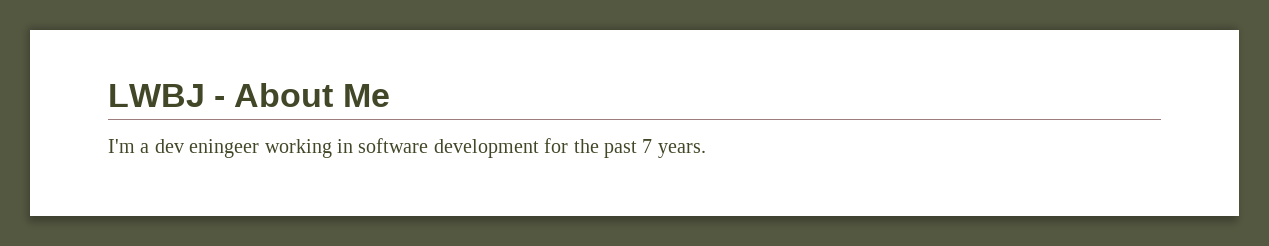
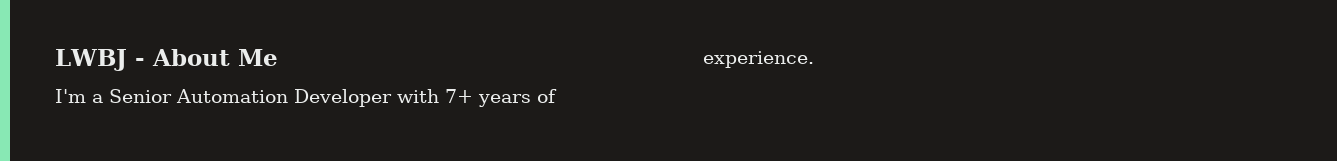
[154,138,706,158] dev eningeer working in software development for the past 7 years. -> [109,89,557,107] [703,51,814,68] Senior Automation Developer with 7+ years of experience.

